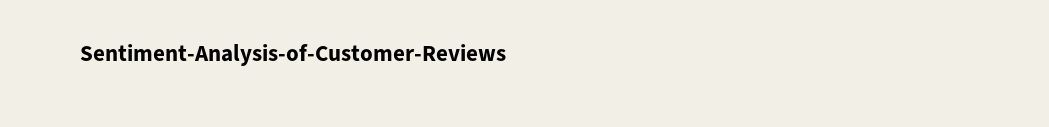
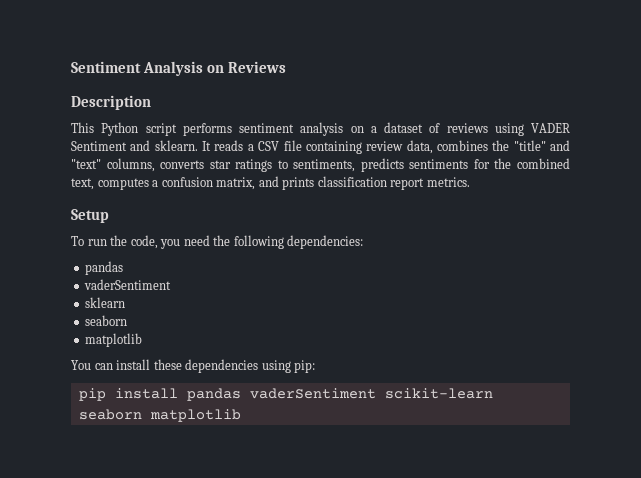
[80,44,506,66] Sentiment-Analysis-of-Customer-Reviews -> [71,61,287,76] [71,95,151,110] [71,122,570,136] [71,140,570,154] [71,158,570,172] [71,176,470,190] [71,209,109,223] [71,235,364,249] [85,261,124,275] [84,279,172,290] [85,297,126,308] [85,315,128,326] [85,333,143,347] [71,359,316,373] [78,388,493,401] [78,409,241,422] Sentiment Analysis on Reviews // Description // This Python script performs sentiment analysis on a dataset of reviews using VADER Sentiment and sklearn. It reads a CSV file containing review data, combines the "title" and "text" columns, converts star ratings to sentiments, predicts sentiments for the combined text, computes a confusion matrix, and prints classification report metrics. // Setup // To run the code, you need the following dependencies: // pandas // vaderSentiment // sklearn // seaborn // matplotlib // You can install these dependencies using pip: // pip install pandas vaderSentiment scikit-learn seaborn matplotlib

